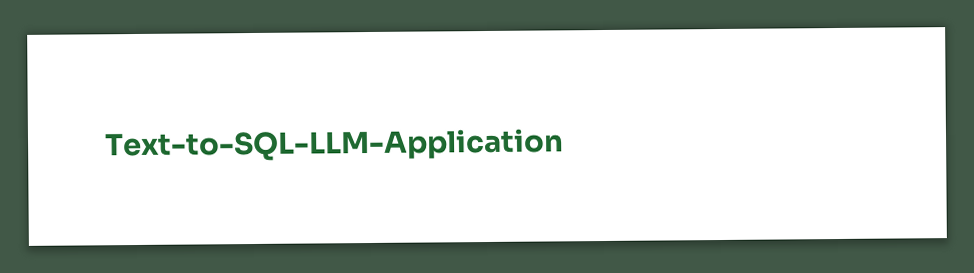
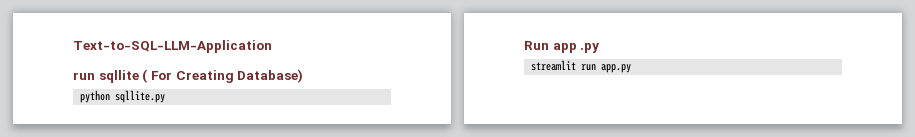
(564, 145) none -> [73,69,304,83] [79,90,165,103] [524,41,600,53] [530,60,631,73] // run sqllite ( For Creating Database) // python sqllite.py // Run app .py // streamlit run app.py

